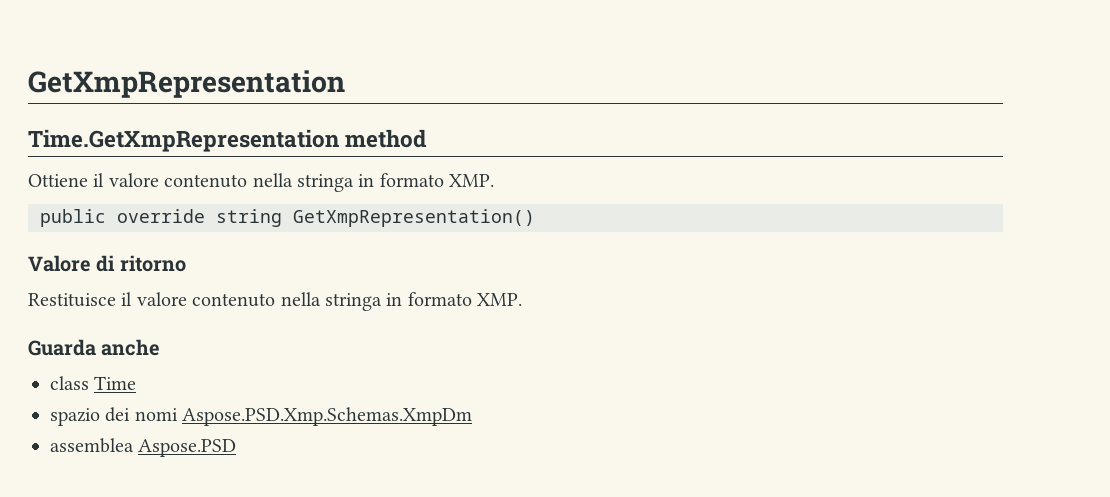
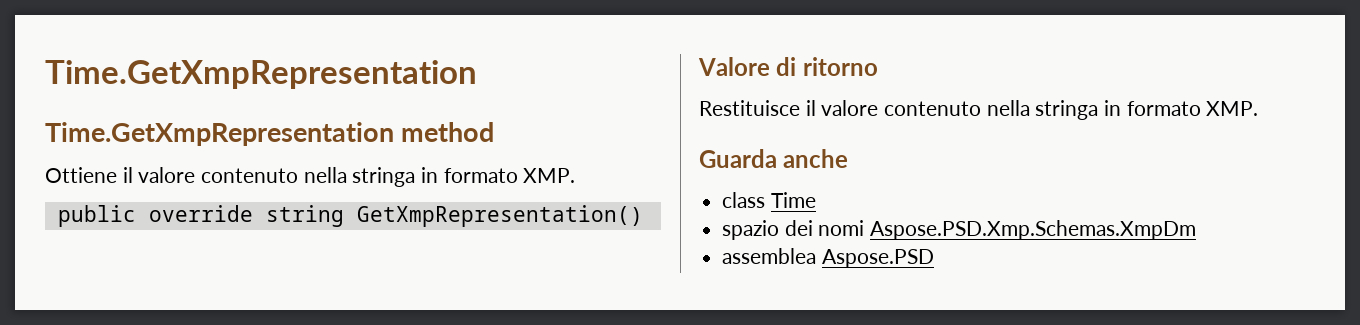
[28,70,345,98] GetXmpRepresentation -> [45,60,477,89] Time.GetXmpRepresentation

